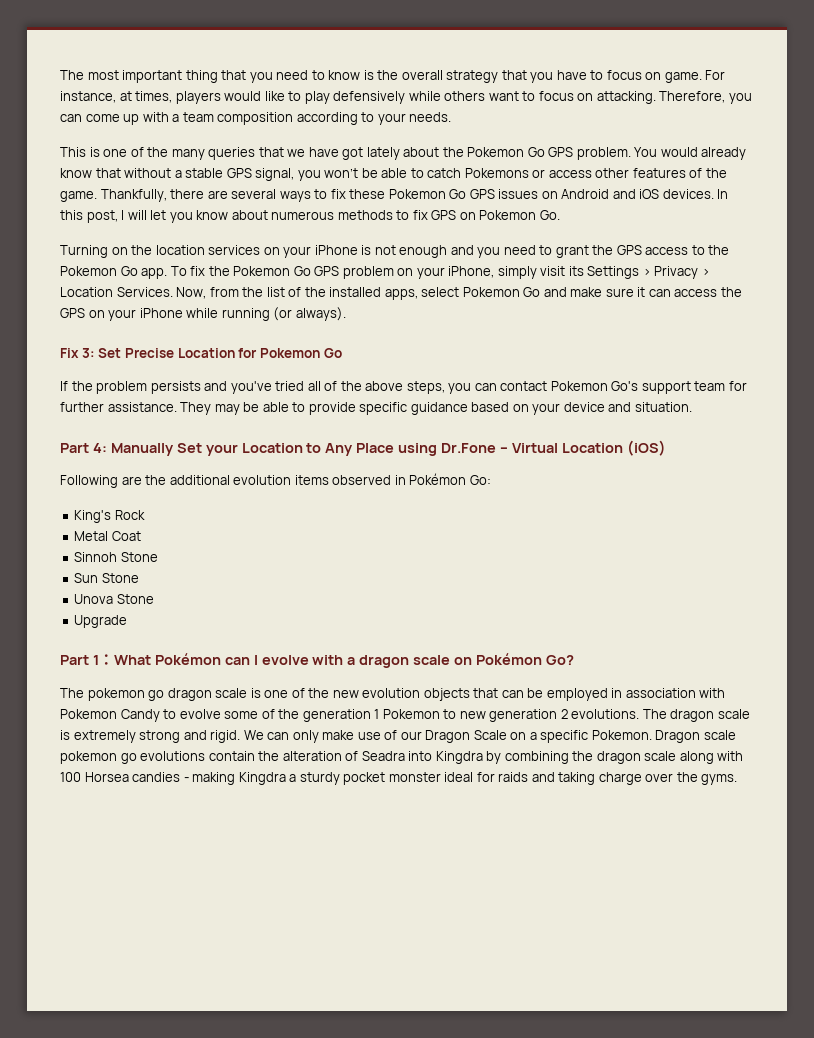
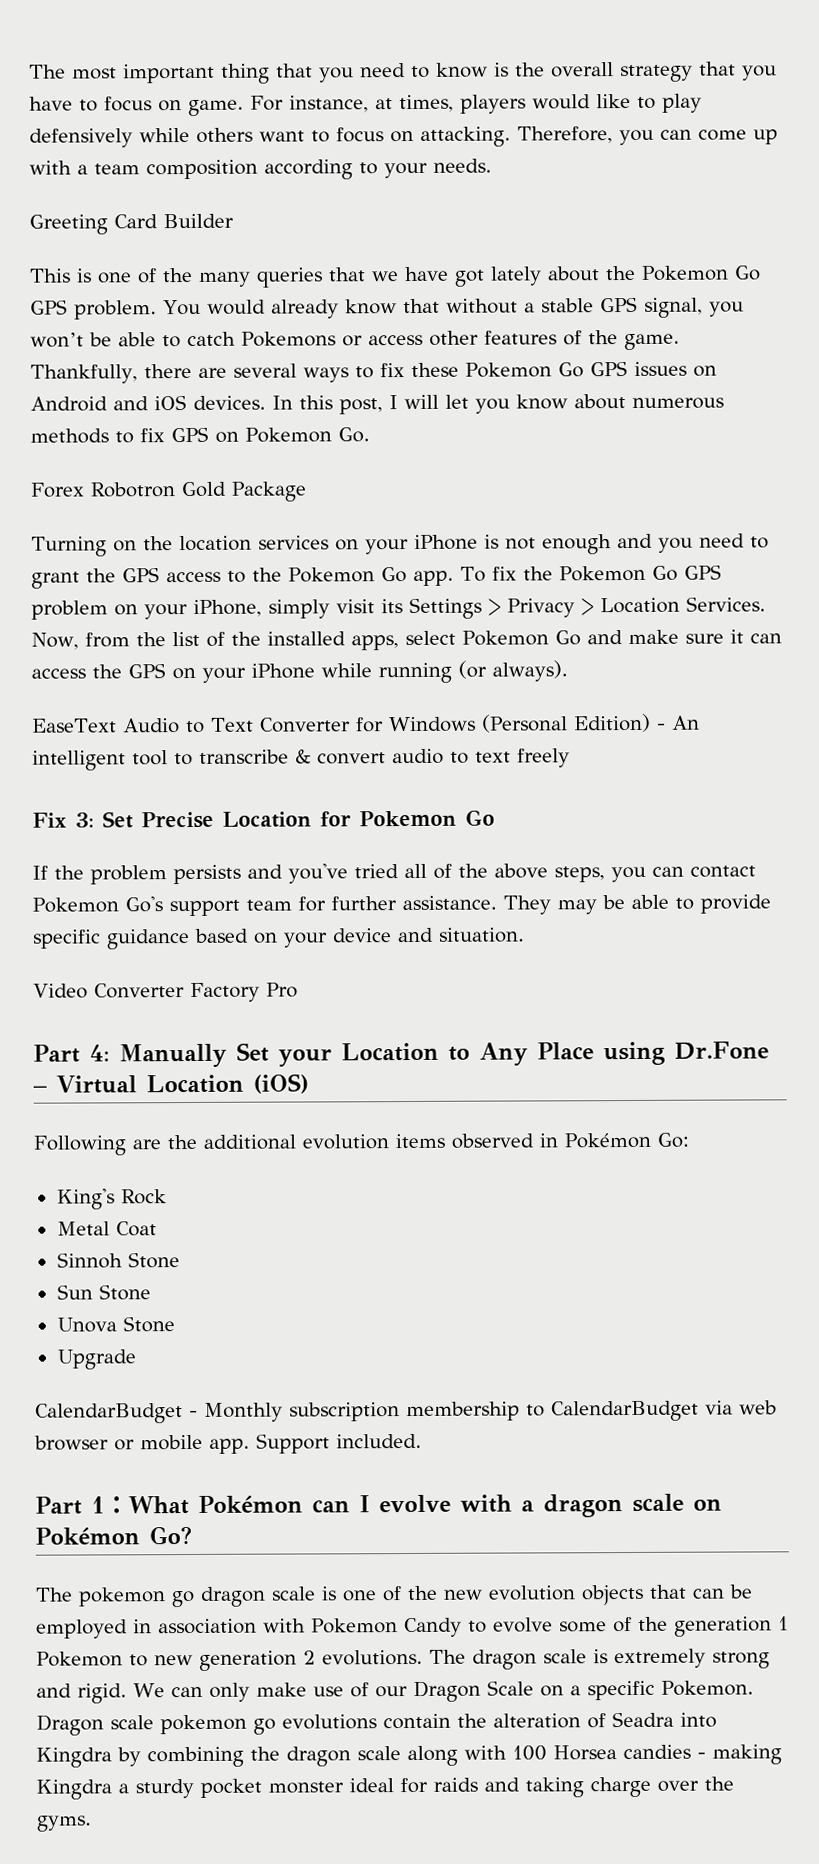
(452, 117) none -> [29,213,234,235] // Greeting Card Builder
(560, 215) none -> [30,481,307,502] // Forex Robotron Gold Package
(346, 314) none -> [32,713,700,734] [32,748,570,771] // EaseText Audio to Text Converter for Windows (Personal Edition) - An intelligent tool to transcribe & convert audio to text freely
(692, 407) none -> [33,982,298,1002] // Video Converter Factory Pro
(128, 621) none -> [35,1400,777,1424] [34,1433,422,1454] // CalendarBudget - Monthly subscription membership to CalendarBudget via web browser or mobile app. Support included.

